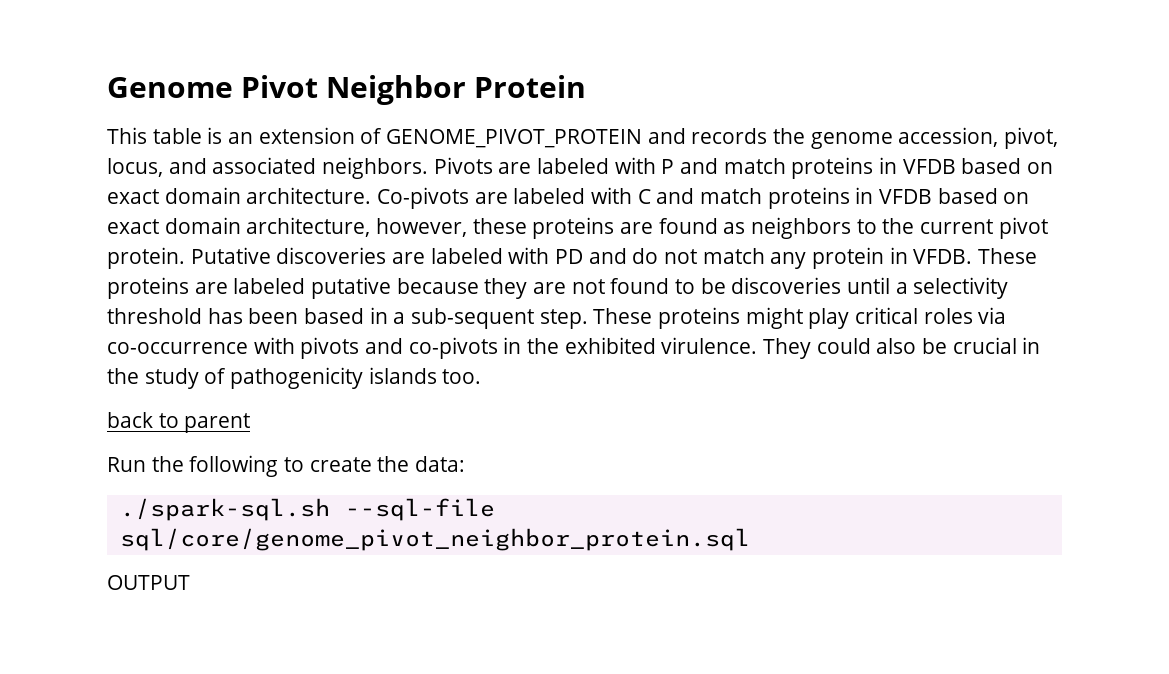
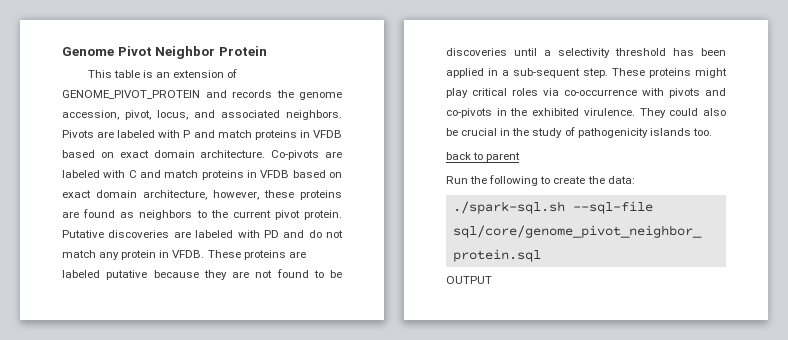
[304,308,365,324] based -> [446,68,484,78] applied

